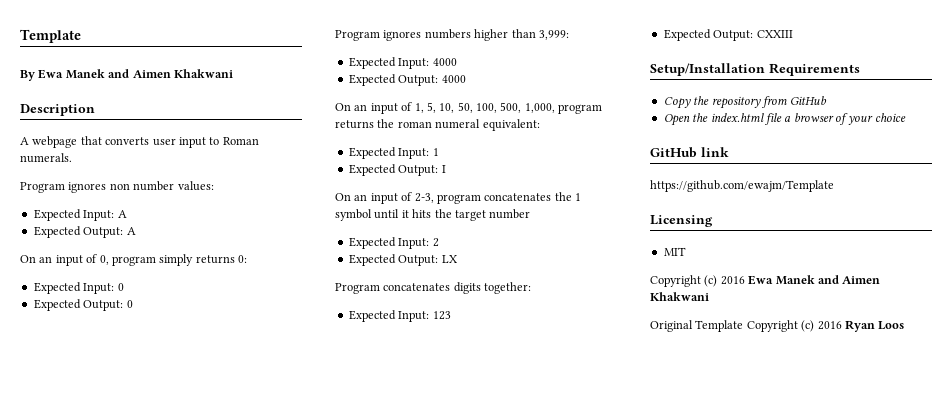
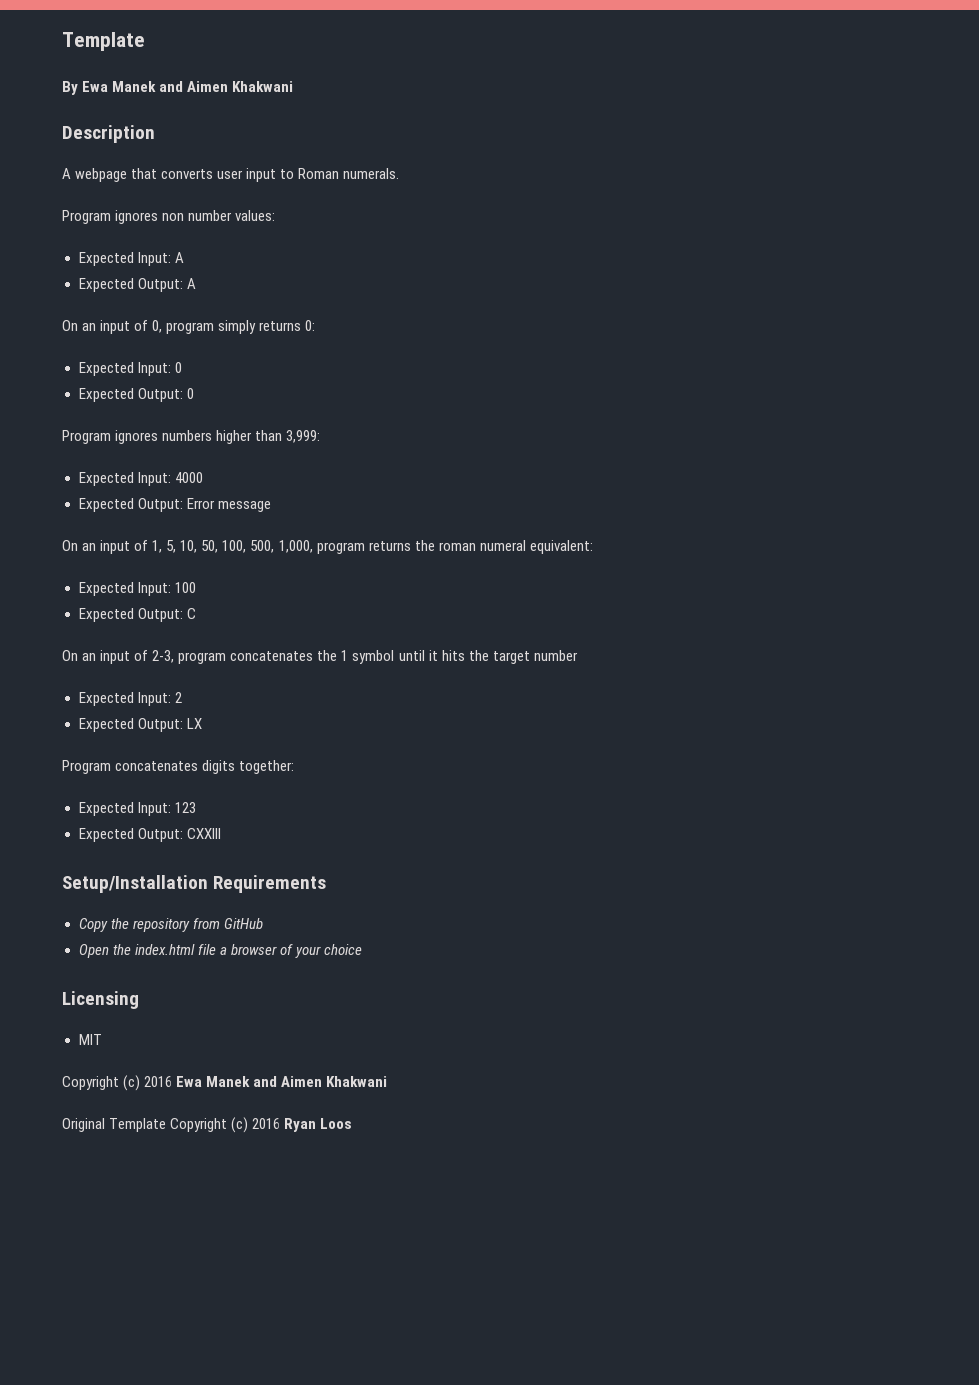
[441,75,466,83] 4000 -> [186,498,271,512] Error message
[432,148,439,156] [348,164,446,176] 1 // Expected Output: I -> [174,582,196,593] [78,608,196,622] 100 // Expected Output: C
[650,147,729,158] [650,180,834,192] // GitHub link // https://github.com/ewajm/Template -> (362, 949) none

